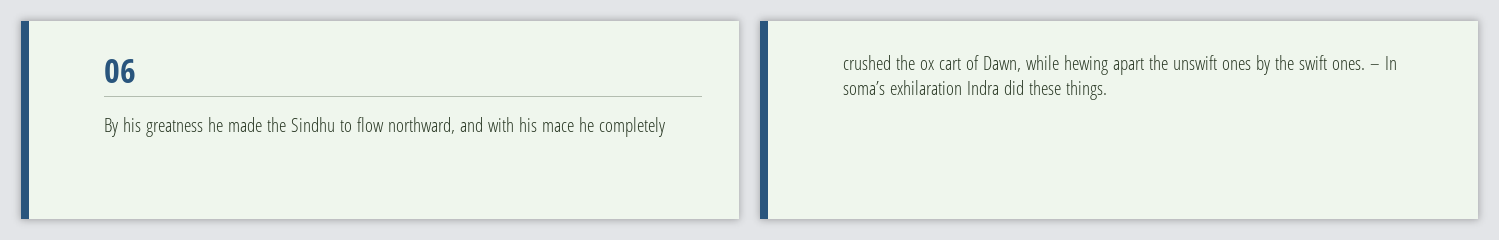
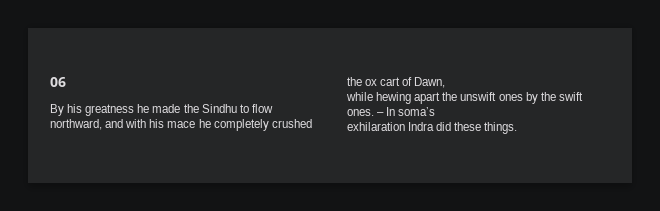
(1021, 64) none -> (446, 82) //
(885, 88) none -> (436, 111) //

